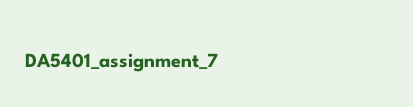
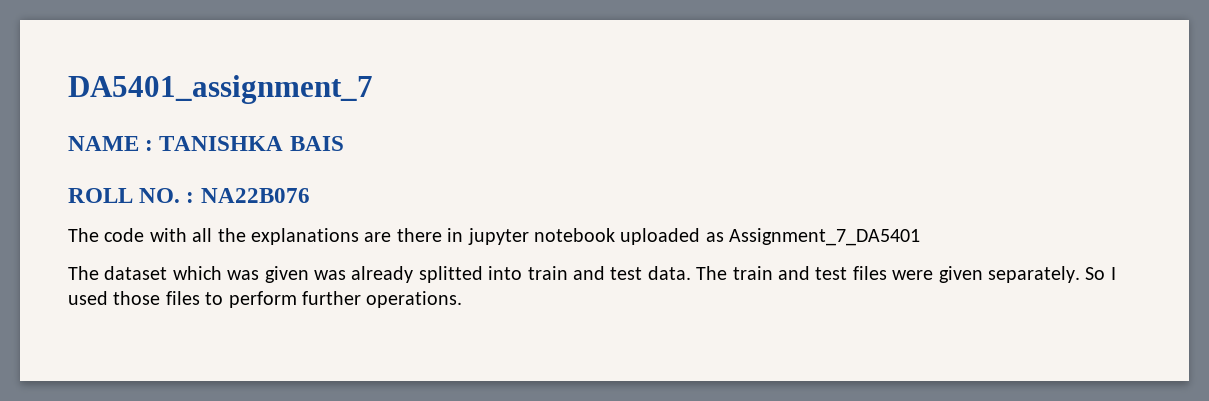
(218, 62) none -> [68,136,344,151] [68,188,310,203] [68,228,921,246] [68,266,1116,283] [68,291,463,308] // NAME : TANISHKA BAIS // ROLL NO. : NA22B076 // The code with all the explanations are there in jupyter notebook uploaded as Assignment_7_DA5401 // The dataset which was given was already splitted into train and test data. The train and test files were given separately. So I used those files to perform further operations.

